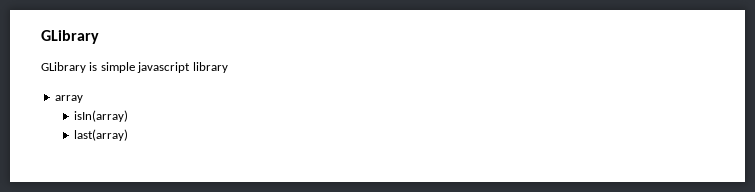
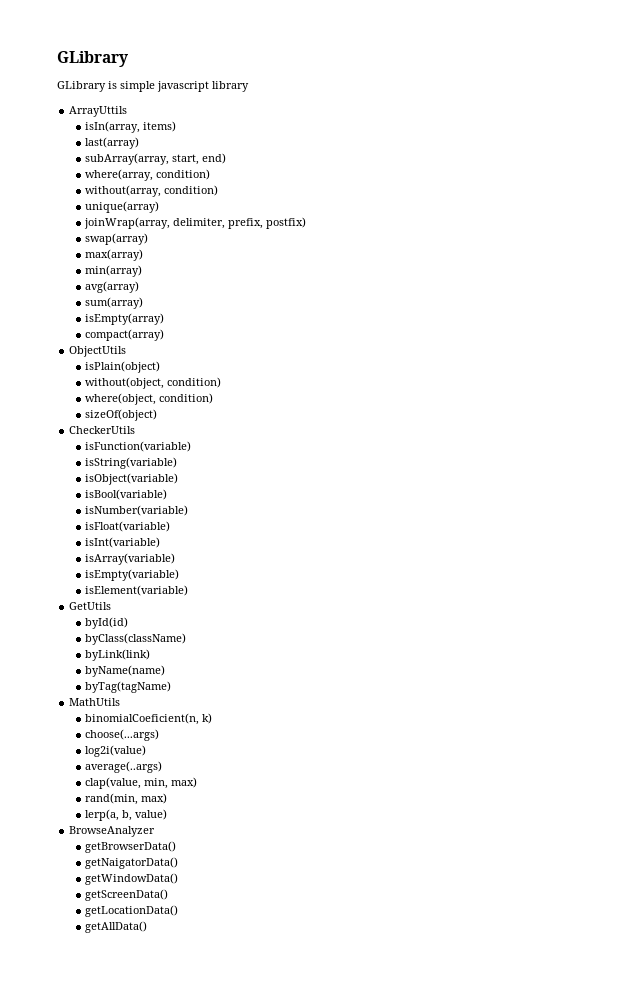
[54,95,83,103] [74,110,129,122] [74,129,129,141] array // isIn(array) // last(array) -> [69,106,128,117] [85,121,177,133] [85,137,140,149] [85,153,227,165] [85,169,211,181] [85,185,219,197] [85,201,160,213] [84,217,307,229] [85,233,149,245] [85,249,144,261] [85,265,143,277] [85,281,140,293] [85,297,144,309] [85,313,165,325] [85,329,165,341] [69,346,127,357] [85,361,161,373] [85,377,222,389] [85,393,214,405] [85,409,158,421] [69,426,136,434] [85,441,192,452] [85,457,178,469] [85,473,179,485] [85,489,168,500] [85,505,189,516] [85,521,171,532] [85,537,161,548] [85,553,176,565] [85,569,180,581] [85,585,189,596] [69,602,112,610] [85,617,129,629] [85,633,187,645] [85,649,151,661] [85,665,166,677] [85,681,172,693] [69,698,121,706] [85,713,213,725] [85,729,160,741] [85,745,147,757] [85,761,163,773] [85,777,198,789] [85,793,168,805] [85,809,168,821] [69,826,156,837] [85,841,177,853] [85,857,179,869] [85,873,179,885] [85,889,169,901] [85,905,179,917] [85,921,148,933] ArrayUttils // isIn(array, items) // last(array) // subArray(array, start, end) // where(array, condition) // without(array, condition) // unique(array) // joinWrap(array, delimiter, prefix, postfix) // swap(array) // max(array) // min(array) // avg(array) // sum(array) // isEmpty(array) // compact(array) // ObjectUtils // isPlain(object) // without(object, condition) // where(object, condition) // sizeOf(object) // CheckerUtils // isFunction(variable) // isString(variable) // isObject(variable) // isBool(variable) // isNumber(variable) // isFloat(variable) // isInt(variable) // isArray(variable) // isEmpty(variable) // isElement(variable) // GetUtils // byId(id) // byClass(className) // byLink(link) // byName(name) // byTag(tagName) // MathUtils // binomialCoeficient(n, k) // choose(...args) // log2i(value) // average(..args) // clap(value, min, max) // rand(min, max) // lerp(a, b, value) // BrowseAnalyzer // getBrowserData() // getNaigatorData() // getWindowData() // getScreenData() // getLocationData() // getAllData()

